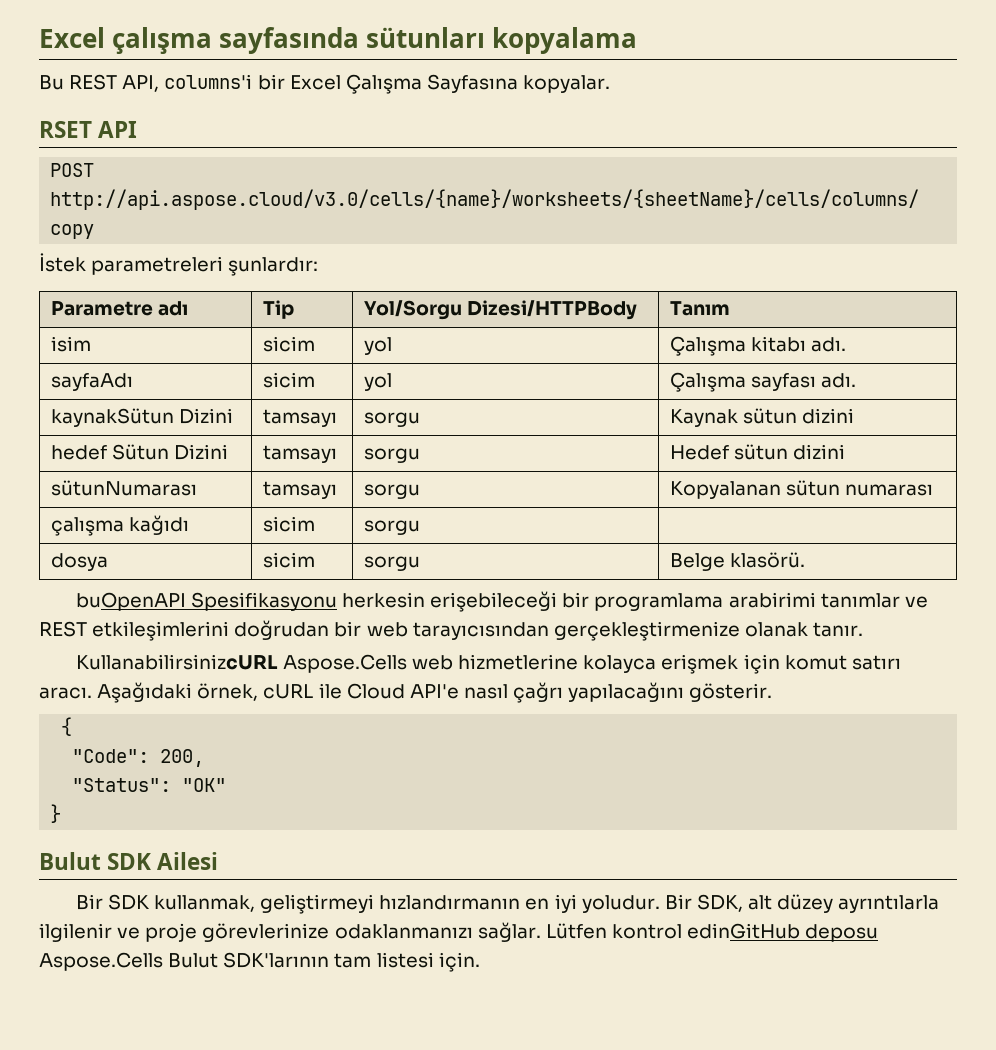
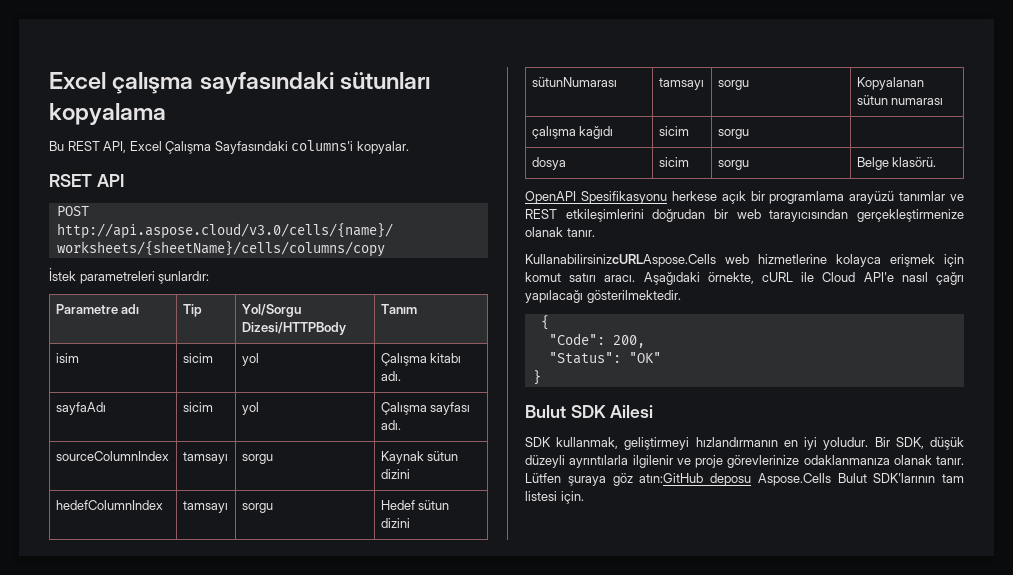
[219,27,360,54] sayfasında -> [199,72,334,94] sayfasındaki
[164,74,518,94] columns'i bir Excel Çalışma Sayfasına -> [129,140,354,154] Excel Çalışma Sayfasındaki columns'i
[50,408,233,427] kaynakSütun Dizini -> [55,451,169,461] sourceColumnIndex
[50,444,229,460] hedef Sütun Dizini -> [55,500,163,510] hedefColumnIndex
[75,591,558,612] buOpenAPI Spesifikasyonu herkesin erişebileceği -> [525,191,746,204] OpenAPI Spesifikasyonu herkese açık
[728,592,816,608] arabirimi -> [849,191,895,204] arayüzü
[75,654,407,673] KullanabilirsinizcURL Aspose.Cells -> [525,254,716,267] KullanabilirsinizcURLAspose.Cells
[197,683,259,701] örnek, -> [707,272,754,284] örnekte,
[568,682,773,702] yapılacağını gösterir. -> [525,290,681,303] yapılacağı gösterilmektedir.
[75,894,103,910] Bir -> (654, 411) none
[748,894,834,913] alt düzey -> [930,437,964,450] [525,455,565,468] düşük düzeyli
[334,922,801,942] odaklanmanızı sağlar. Lütfen kontrol edinGitHub -> [803,455,964,465] [525,473,704,486] odaklanmanıza olanak tanır. Lütfen şuraya göz atın:GitHub

